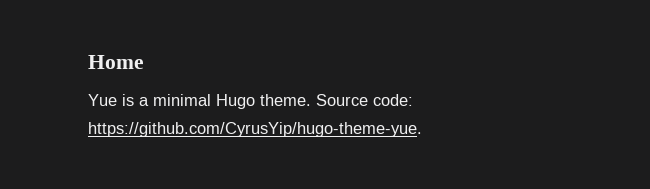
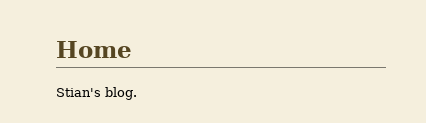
[88,94,413,109] [88,122,422,137] Yue is a minimal Hugo theme. Source code: https://github.com/CyrusYip/hugo-theme-yue. -> [56,87,137,100] Stian's blog.

